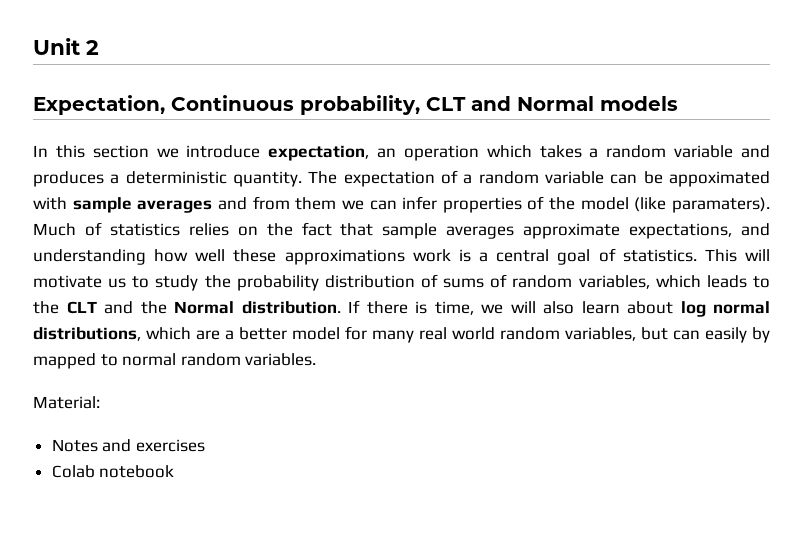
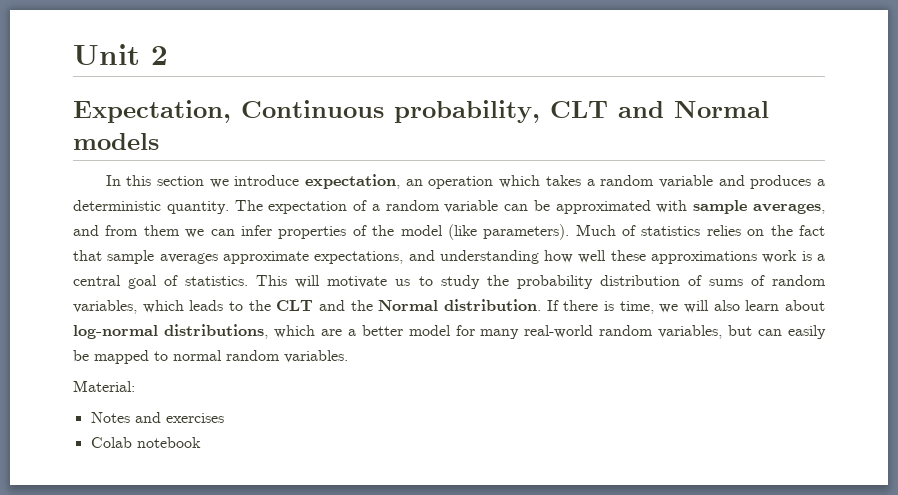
[669,171,770,187] appoximated -> [555,200,651,214] approximated
[137,200,213,213] averages -> [752,203,825,214] averages,
[672,197,770,213] paramaters). -> [483,224,570,240] parameters).
[680,301,770,317] log normal -> [73,325,158,339] log-normal
[419,327,495,340] real world -> [524,325,594,338] real-world
[752,327,770,343] by -> [73,350,89,361] be

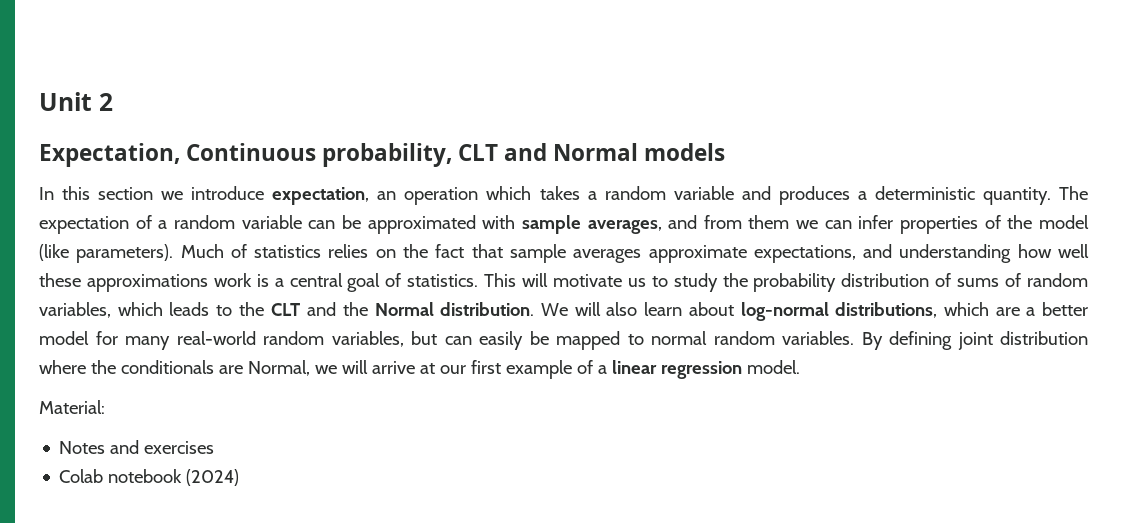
[546,300,679,314] If there is time, we -> [540,303,568,316] We
(348, 356) none -> [861,331,1088,350] [39,360,800,379] By defining joint distribution where the conditionals are Normal, we will arrive at our first example of a linear regression model.
(201, 442) none -> [186,469,240,486] (2024)

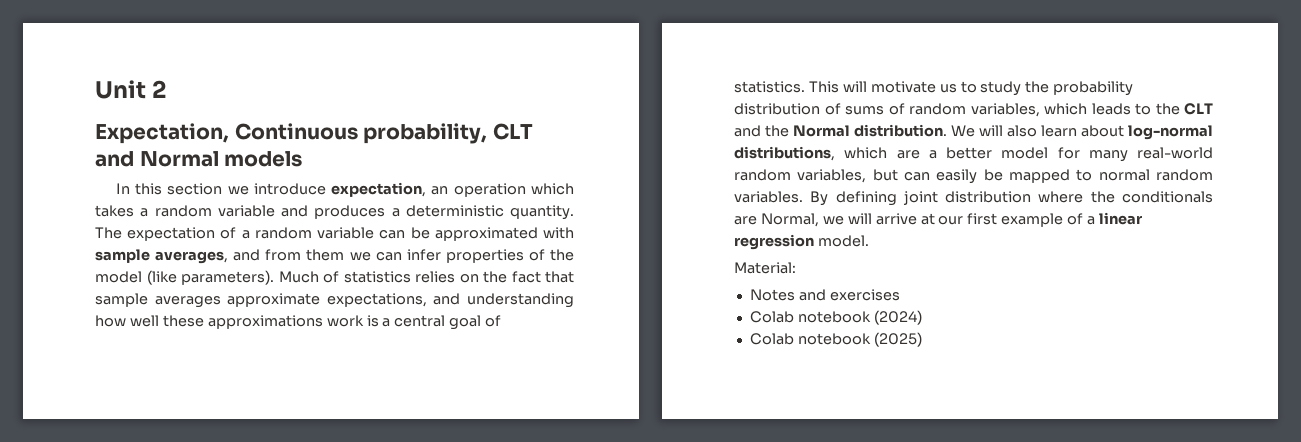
(240, 477) none -> [749,332,922,347] // Colab notebook (2025)

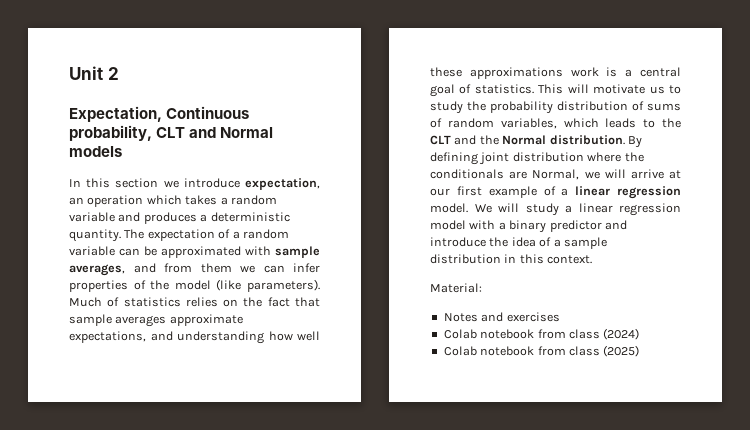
[951,125,1213,140] [734,146,1213,162] [734,169,1213,184] [734,191,803,203] We will also learn about log-normal distributions, which are a better model for many real-world random variables, but can easily be mapped to normal random variables. -> (625, 140) none
(869, 241) none -> [474,203,681,216] [430,220,627,233] [430,237,607,249] [430,254,593,264] We will study a linear regression model with a binary predictor and introduce the idea of a sample distribution in this context.
(871, 317) none -> [537,329,600,339] from class
(871, 339) none -> [537,346,600,356] from class

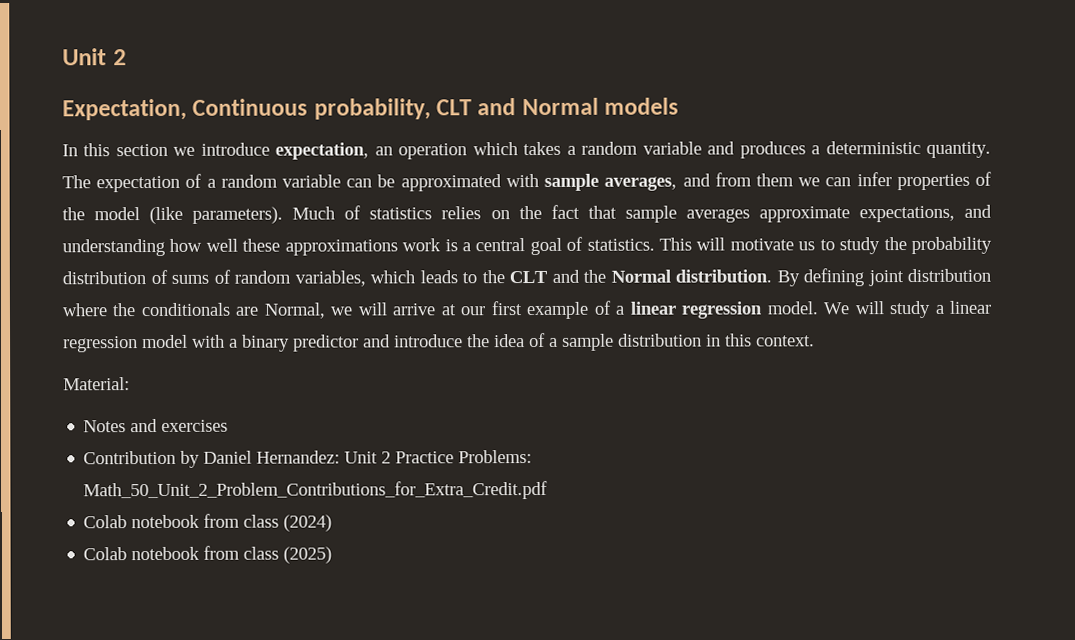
(560, 317) none -> [83,450,533,468] [83,480,549,501] // Contribution by Daniel Hernandez: Unit 2 Practice Problems: Math_50_Unit_2_Problem_Contributions_for_Extra_Credit.pdf

